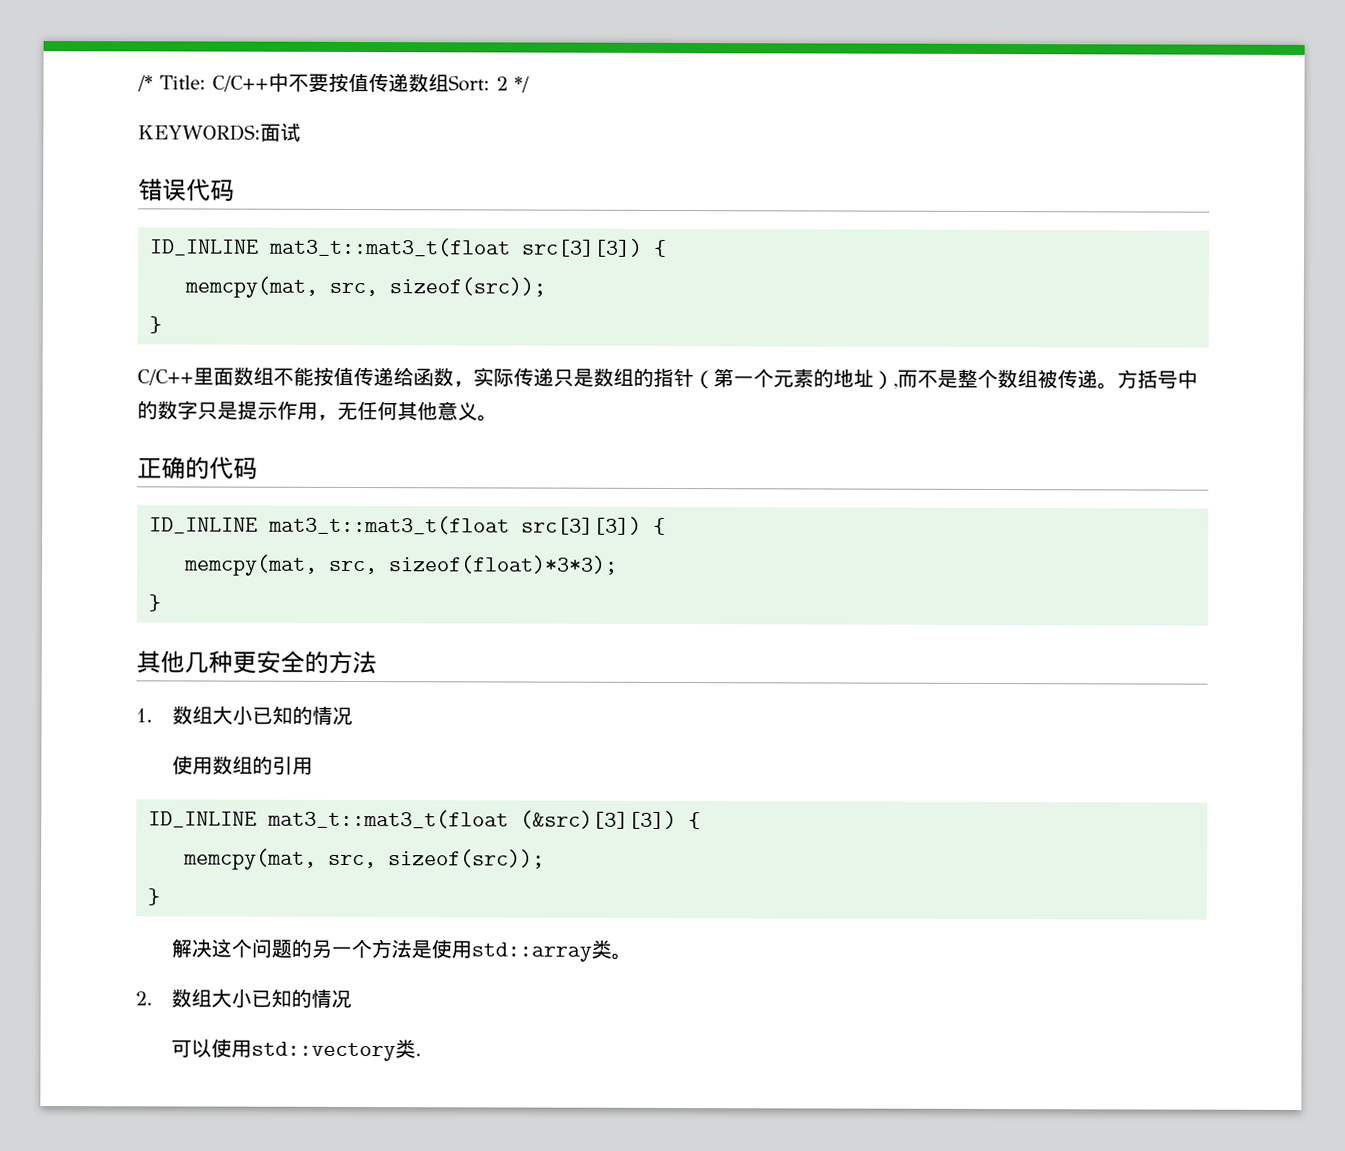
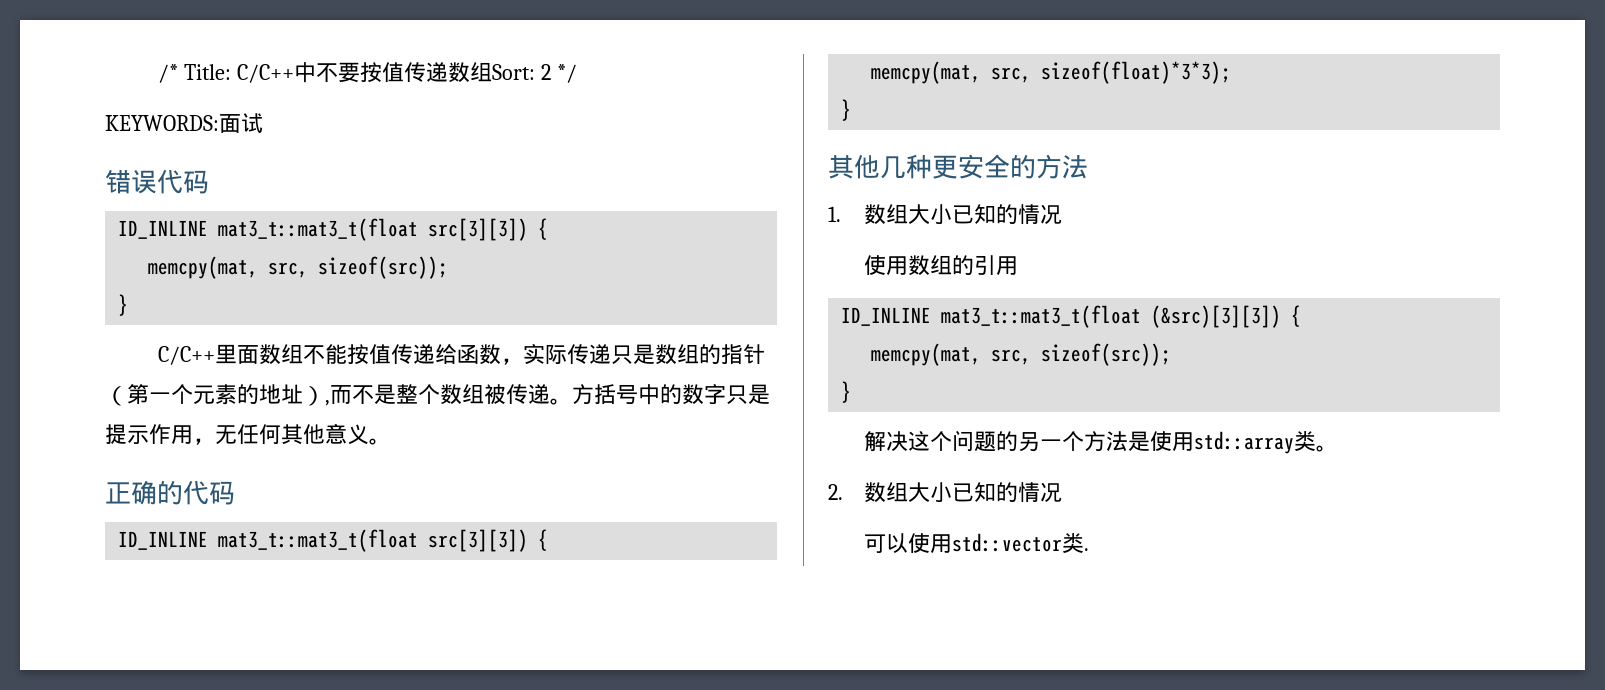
[250,1041,396,1062] std::vectory -> [952,533,1063,552] std::vector

